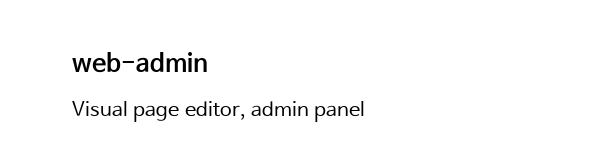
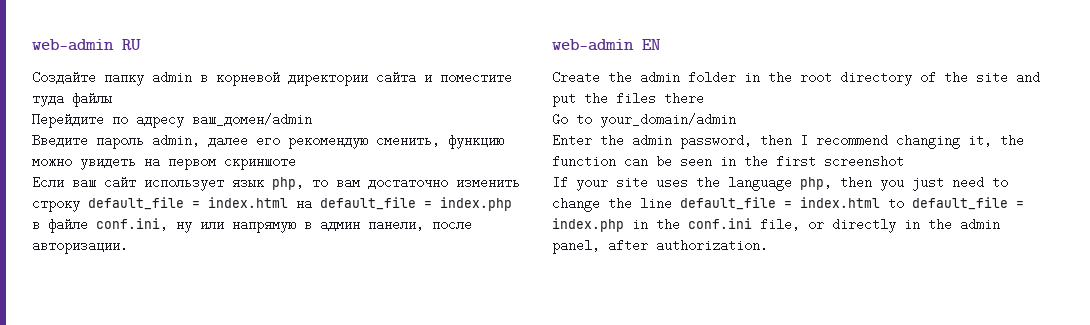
[72,52,208,73] [72,101,366,122] web-admin // Visual page editor, admin panel -> [32,39,141,51] [32,69,512,86] [32,90,112,107] [32,111,312,128] [32,132,504,149] [32,153,296,170] [32,174,520,191] [32,195,512,212] [32,216,472,233] [32,237,128,254] [552,39,661,51] [552,71,1040,86] [552,92,704,107] [552,113,736,128] [552,134,1024,149] [552,155,904,168] [552,176,1008,191] [552,197,1024,212] [552,218,1000,233] [552,239,768,254] web-admin RU // Создайте папку admin в корневой директории сайта и поместите туда файлы // Перейдите по адресу ваш_домен/admin // Введите пароль admin, далее его рекомендую сменить, функцию можно увидеть на первом скриншоте // Если ваш сайт использует язык php, то вам достаточно изменить строку default_file = index.html на default_file = index.php в файле conf.ini, ну или напрямую в админ панели, после авторизации. // web-admin EN // Create the admin folder in the root directory of the site and put the files there // Go to your_domain/admin // Enter the admin password, then I recommend changing it, the function can be seen in the first screenshot // If your site uses the language php, then you just need to change the line default_file = index.html to default_file = index.php in the conf.ini file, or directly in the admin panel, after authorization.

